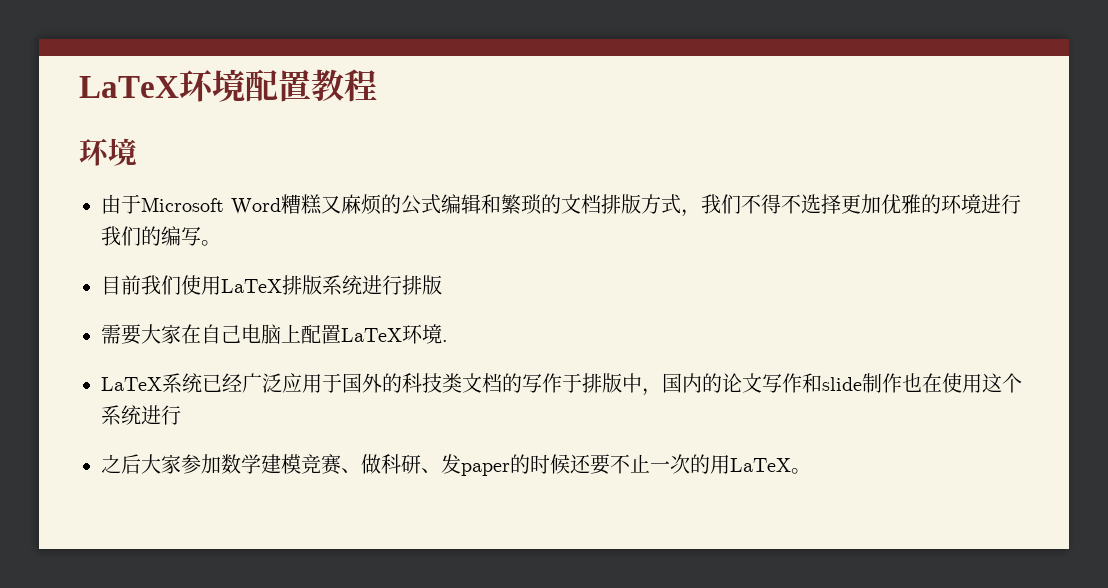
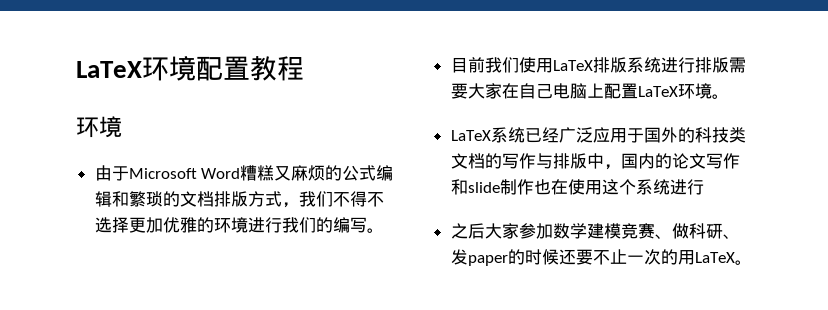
(442, 285) // -> (729, 65) none
[442,340,448,342] . -> [711,94,729,99] 。
[562,373,582,393] 于 -> [535,153,553,169] 与

